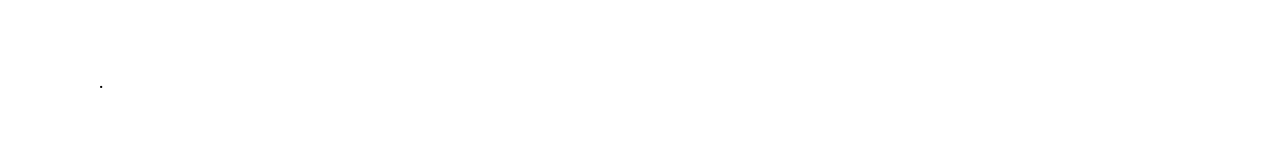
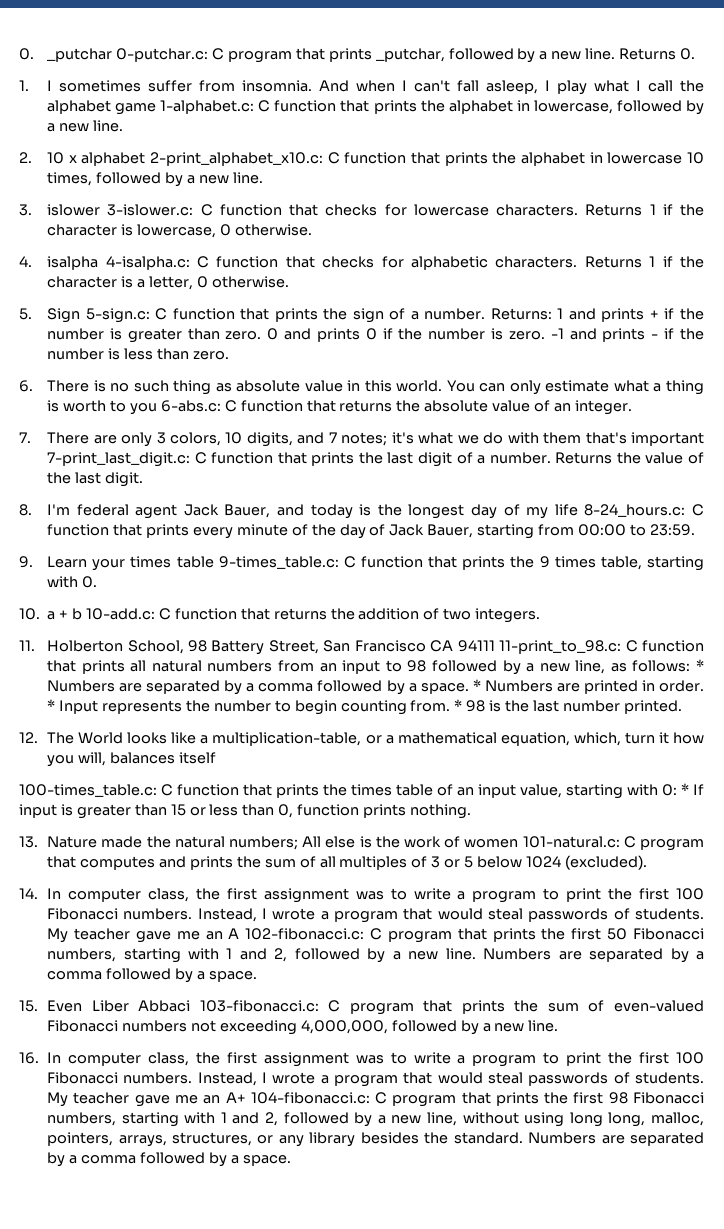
[99,85,103,88] . -> [19,48,696,63] [19,80,705,95] [47,100,704,115] [47,120,123,132] [19,152,704,166] [47,172,263,187] [19,204,704,216] [47,224,312,238] [19,256,704,270] [47,276,289,290] [19,308,705,323] [47,328,705,343] [47,348,229,360] [19,380,705,395] [47,400,632,415] [19,432,704,447] [47,452,704,467] [47,472,143,487] [19,504,704,519] [47,524,695,539] [19,556,704,571] [47,576,98,588] [19,608,541,623] [19,640,704,655] [47,659,704,675] [47,679,704,695] [47,699,682,715] [19,732,705,746] [47,752,216,767] [19,783,704,799] [19,804,472,819] [19,836,704,851] [47,855,647,870] [19,888,704,903] [47,908,704,923] [47,928,704,943] [47,948,705,963] [47,968,257,983] [19,1000,704,1015] [47,1020,559,1035] [19,1052,704,1067] [47,1072,704,1087] [47,1092,705,1107] [47,1112,704,1127] [47,1132,704,1147] [47,1152,291,1167] 0. _putchar 0-putchar.c: C program that prints _putchar, followed by a new line. Returns 0. // 1. I sometimes suffer from insomnia. And when I can't fall asleep, I play what I call the alphabet game 1-alphabet.c: C function that prints the alphabet in lowercase, followed by a new line. // 2. 10 x alphabet 2-print_alphabet_x10.c: C function that prints the alphabet in lowercase 10 times, followed by a new line. // 3. islower 3-islower.c: C function that checks for lowercase characters. Returns 1 if the character is lowercase, 0 otherwise. // 4. isalpha 4-isalpha.c: C function that checks for alphabetic characters. Returns 1 if the character is a letter, 0 otherwise. // 5. Sign 5-sign.c: C function that prints the sign of a number. Returns: 1 and prints + if the number is greater than zero. 0 and prints 0 if the number is zero. -1 and prints - if the number is less than zero. // 6. There is no such thing as absolute value in this world. You can only estimate what a thing is worth to you 6-abs.c: C function that returns the absolute value of an integer. // 7. There are only 3 colors, 10 digits, and 7 notes; it's what we do with them that's important 7-print_last_digit.c: C function that prints the last digit of a number. Returns the value of the last digit. // 8. I'm federal agent Jack Bauer, and today is the longest day of my life 8-24_hours.c: C function that prints every minute of the day of Jack Bauer, starting from 00:00 to 23:59. // 9. Learn your times table 9-times_table.c: C function that prints the 9 times table, starting with 0. // 10. a + b 10-add.c: C function that returns the addition of two integers. // 11. Holberton School, 98 Battery Street, San Francisco CA 94111 11-print_to_98.c: C function that prints all natural numbers from an input to 98 followed by a new line, as follows: * Numbers are separated by a comma followed by a space. * Numbers are printed in order. * Input represents the number to begin counting from. * 98 is the last number printed. // 12. The World looks like a multiplication-table, or a mathematical equation, which, turn it how you will, balances itself // 100-times_table.c: C function that prints the times table of an input value, starting with 0: * If input is greater than 15 or less than 0, function prints nothing. // 13. Nature made the natural numbers; All else is the work of women 101-natural.c: C program that computes and prints the sum of all multiples of 3 or 5 below 1024 (excluded). // 14. In computer class, the first assignment was to write a program to print the first 100 Fibonacci numbers. Instead, I wrote a program that would steal passwords of students. My teacher gave me an A 102-fibonacci.c: C program that prints the first 50 Fibonacci numbers, starting with 1 and 2, followed by a new line. Numbers are separated by a comma followed by a space. // 15. Even Liber Abbaci 103-fibonacci.c: C program that prints the sum of even-valued Fibonacci numbers not exceeding 4,000,000, followed by a new line. // 16. In computer class, the first assignment was to write a program to print the first 100 Fibonacci numbers. Instead, I wrote a program that would steal passwords of students. My teacher gave me an A+ 104-fibonacci.c: C program that prints the first 98 Fibonacci numbers, starting with 1 and 2, followed by a new line, without using long long, malloc, pointers, arrays, structures, or any library besides the standard. Numbers are separated by a comma followed by a space.

